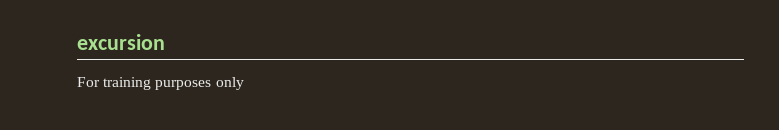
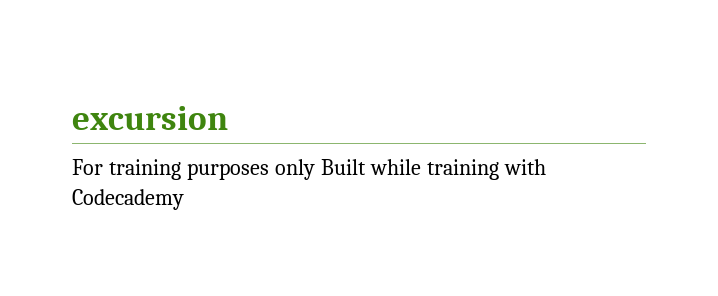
(244, 83) none -> [320,159,546,180] [72,189,184,210] Built while training with Codecademy

